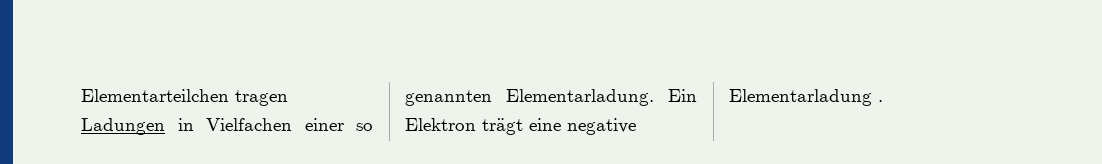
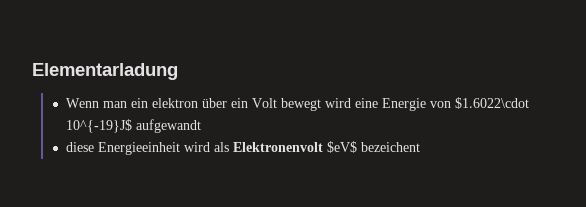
[81,89,288,106] [81,118,373,135] [405,89,697,106] [405,118,636,135] [729,89,883,106] Elementarteilchen tragen Ladungen in Vielfachen einer so genannten Elementarladung. Ein Elektron trägt eine negative Elementarladung . -> [32,63,178,80] [65,97,529,111] [65,119,201,133] [65,141,420,155] Elementarladung // Wenn man ein elektron über ein Volt bewegt wird eine Energie von $1.6022\cdot 10^{-19}J$ aufgewandt // diese Energieeinheit wird als Elektronenvolt $eV$ bezeichent

